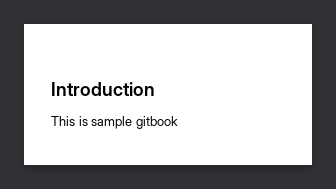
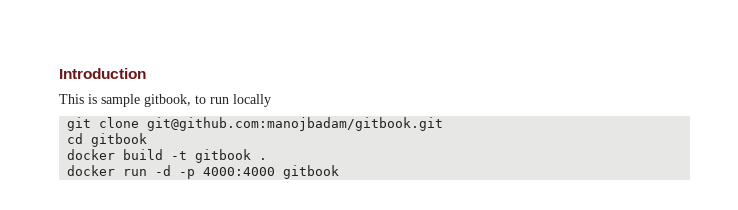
(133, 122) none -> [144,94,271,107] [67,117,444,131] [67,133,148,147] [67,149,268,163] [67,165,276,179] gitbook, to run locally // git clone git@github.com:manojbadam/gitbook.git // cd gitbook // docker build -t gitbook . // docker run -d -p 4000:4000

